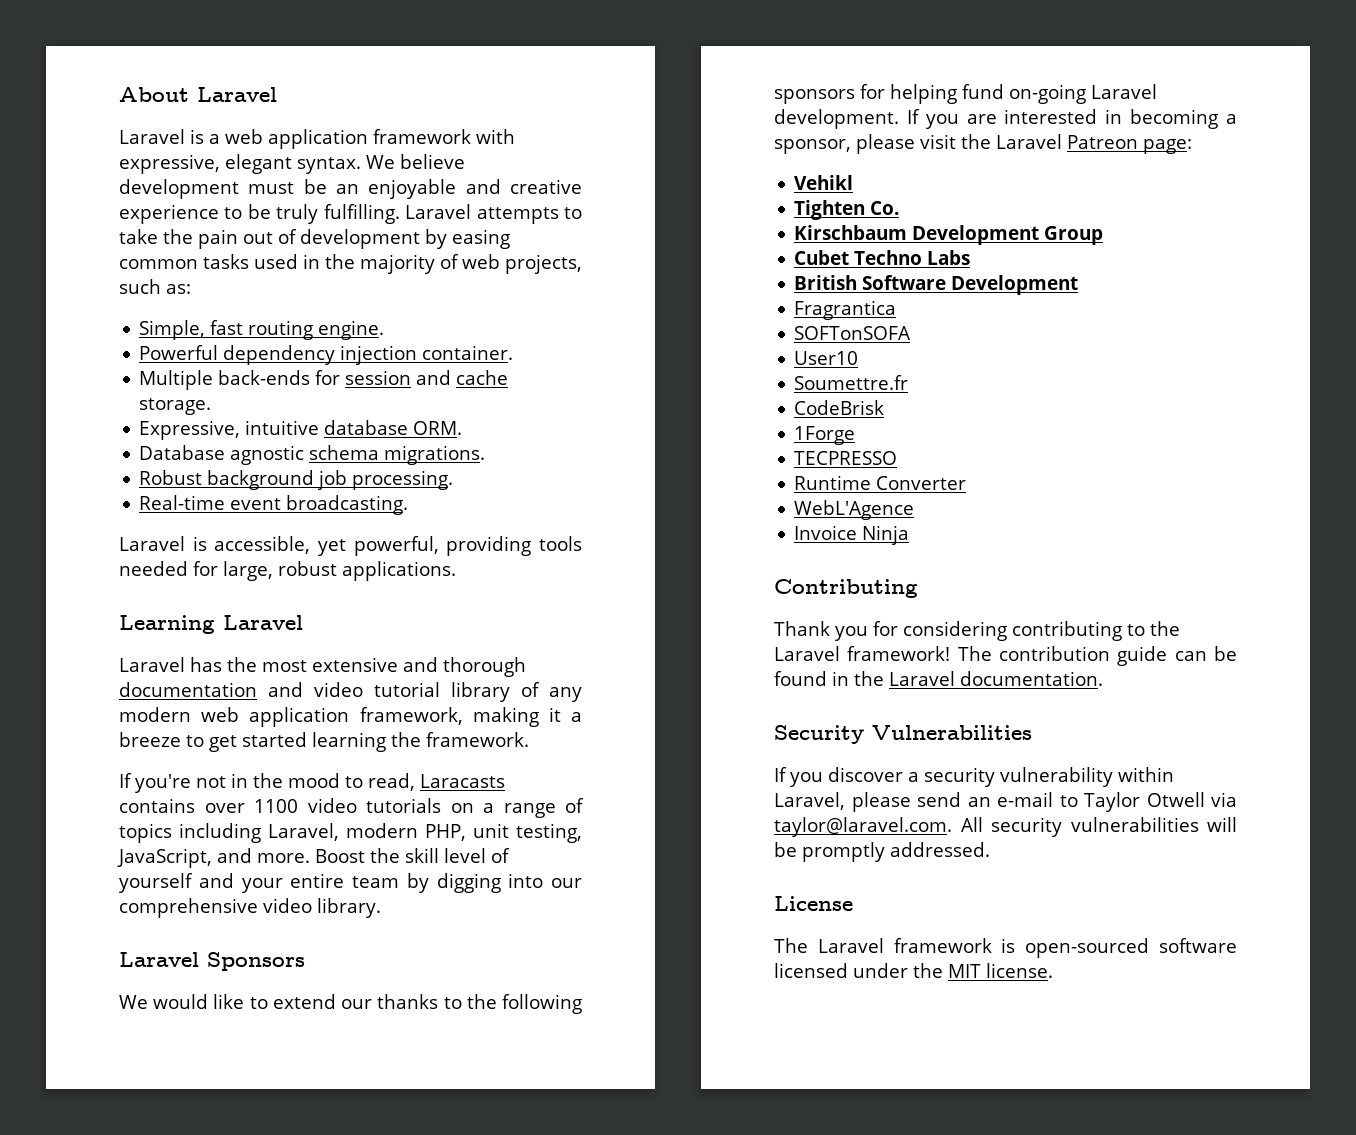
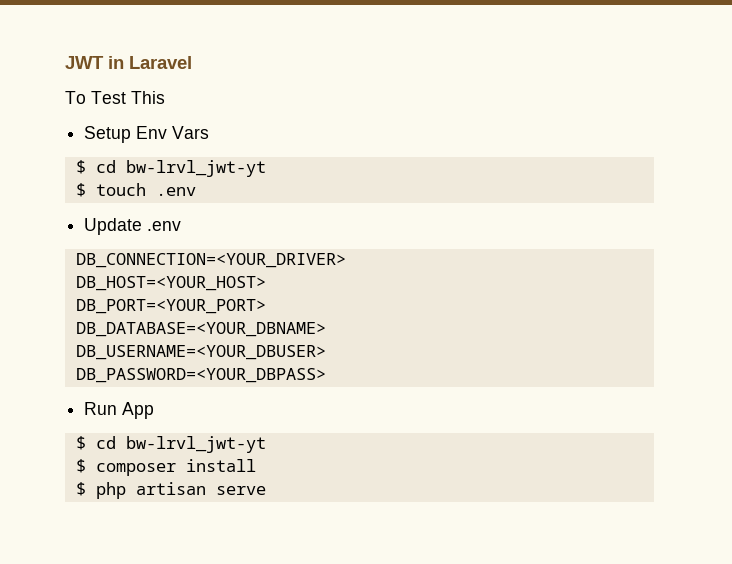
[119,87,277,102] [119,129,515,149] [119,154,465,174] [119,179,582,199] [119,204,582,224] [119,229,510,249] [119,254,582,274] [119,279,191,294] [139,320,385,340] [139,345,514,365] [139,370,509,390] [139,398,212,415] [139,420,463,440] [139,445,486,465] [139,470,454,490] [139,495,409,515] [119,536,582,556] [119,561,456,581] [119,615,303,634] [119,657,526,677] [119,682,582,702] [119,707,582,727] [119,732,529,752] [119,773,505,793] [119,798,584,818] [119,823,582,843] [117,848,510,868] [119,873,582,893] [119,898,381,918] [119,952,305,971] [119,994,582,1014] [774,84,1157,104] [774,109,1237,129] [774,134,1192,154] [794,175,854,190] [794,200,900,220] [794,225,1104,245] [794,250,971,265] [794,275,1079,295] [794,300,897,320] [794,326,912,340] [794,351,859,365] [794,375,909,390] [794,400,885,415] [794,426,856,445] [794,451,898,465] [794,475,967,490] [794,500,915,520] [794,525,910,545] [774,579,918,598] [774,621,1180,641] [774,646,1237,666] [774,671,1103,686] [774,725,1032,744] [774,767,1174,787] [774,792,1237,812] [774,817,1237,837] [774,842,990,862] [774,896,853,911] [774,938,1237,958] [774,963,1053,978] About Laravel // Laravel is a web application framework with expressive, elegant syntax. We believe development must be an enjoyable and creative experience to be truly fulfilling. Laravel attempts to take the pain out of development by easing common tasks used in the majority of web projects, such as: // Simple, fast routing engine. // Powerful dependency injection container. // Multiple back-ends for session and cache storage. // Expressive, intuitive database ORM. // Database agnostic schema migrations. // Robust background job processing. // Real-time event broadcasting. // Laravel is accessible, yet powerful, providing tools needed for large, robust applications. // Learning Laravel // Laravel has the most extensive and thorough documentation and video tutorial library of any modern web application framework, making it a breeze to get started learning the framework. // If you're not in the mood to read, Laracasts contains over 1100 video tutorials on a range of topics including Laravel, modern PHP, unit testing, JavaScript, and more. Boost the skill level of yourself and your entire team by digging into our comprehensive video library. // Laravel Sponsors // We would like to extend our thanks to the following sponsors for helping fund on-going Laravel development. If you are interested in becoming a sponsor, please visit the Laravel Patreon page: // Vehikl // Tighten Co. // Kirschbaum Development Group // Cubet Techno Labs // British Software Development // Fragrantica // SOFTonSOFA // User10 // Soumettre.fr // CodeBrisk // 1Forge // TECPRESSO // Runtime Converter // WebL'Agence // Invoice Ninja // Contributing // Thank you for considering contributing to the Laravel framework! The contribution guide can be found in the Laravel documentation. // Security Vulnerabilities // If you discover a security vulnerability within Laravel, please send an e-mail to Taylor Otwell via taylor@laravel.com. All security vulnerabilities will be promptly addressed. // License // The Laravel framework is open-sourced software licensed under the MIT license. -> [65,56,192,69] [65,91,165,104] [84,126,210,143] [75,160,266,177] [75,183,196,197] [84,218,182,235] [75,253,346,268] [75,276,266,291] [75,299,266,314] [75,322,326,337] [75,345,326,360] [75,368,326,383] [84,402,155,419] [75,436,266,453] [75,459,256,476] [75,482,266,499] JWT in Laravel // To Test This // Setup Env Vars // $ cd bw-lrvl_jwt-yt // $ touch .env // Update .env // DB_CONNECTION=<YOUR_DRIVER> // DB_HOST=<YOUR_HOST> // DB_PORT=<YOUR_PORT> // DB_DATABASE=<YOUR_DBNAME> // DB_USERNAME=<YOUR_DBUSER> // DB_PASSWORD=<YOUR_DBPASS> // Run App // $ cd bw-lrvl_jwt-yt // $ composer install // $ php artisan serve

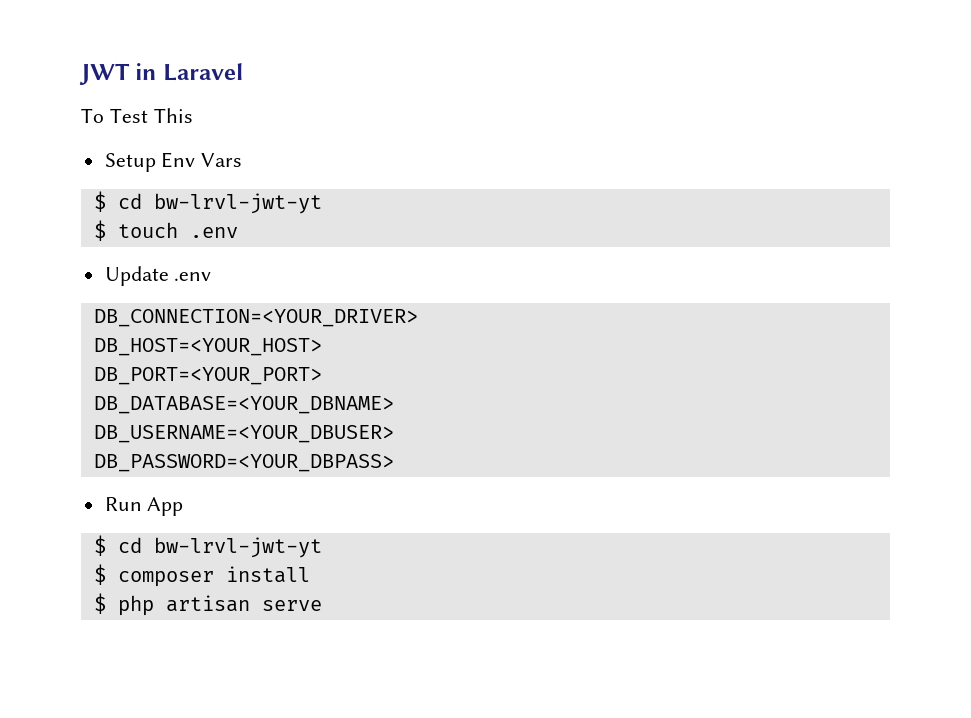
[125,160,266,177] bw-lrvl_jwt-yt -> [153,193,322,214] bw-lrvl-jwt-yt
[125,436,266,453] bw-lrvl_jwt-yt -> [153,537,322,558] bw-lrvl-jwt-yt

